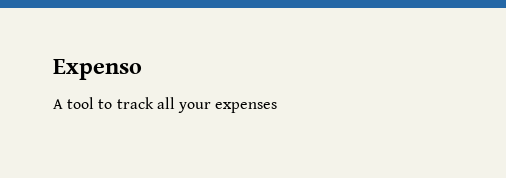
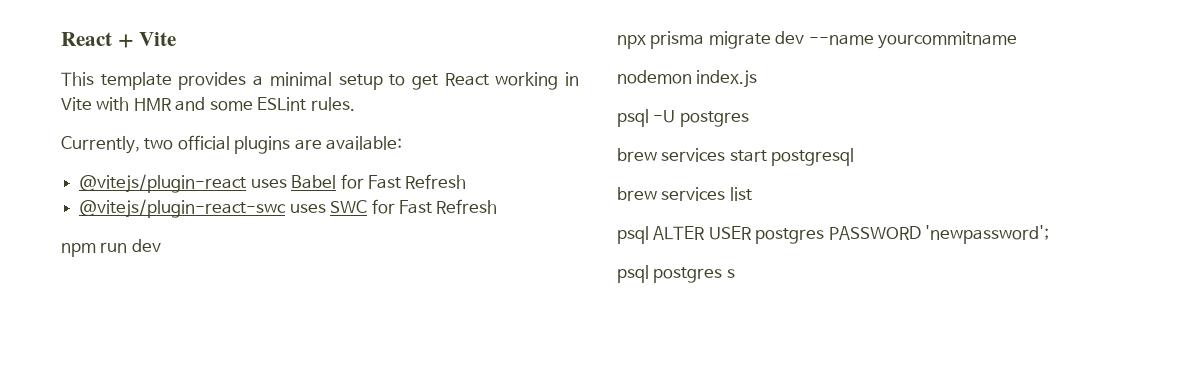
[53,59,142,80] [53,97,278,113] Expenso // A tool to track all your expenses -> [61,32,177,48] [61,72,579,90] [61,97,355,111] [61,135,403,154] [79,174,467,193] [79,199,498,218] [61,239,161,257] [617,31,1018,49] [617,70,758,88] [617,109,749,127] [617,148,855,166] [617,187,752,201] [617,225,1050,244] [617,265,735,283] React + Vite // This template provides a minimal setup to get React working in Vite with HMR and some ESLint rules. // Currently, two official plugins are available: // @vitejs/plugin-react uses Babel for Fast Refresh // @vitejs/plugin-react-swc uses SWC for Fast Refresh // npm run dev // npx prisma migrate dev --name yourcommitname // nodemon index.js // psql -U postgres // brew services start postgresql // brew services list // psql ALTER USER postgres PASSWORD 'newpassword'; // psql postgres s

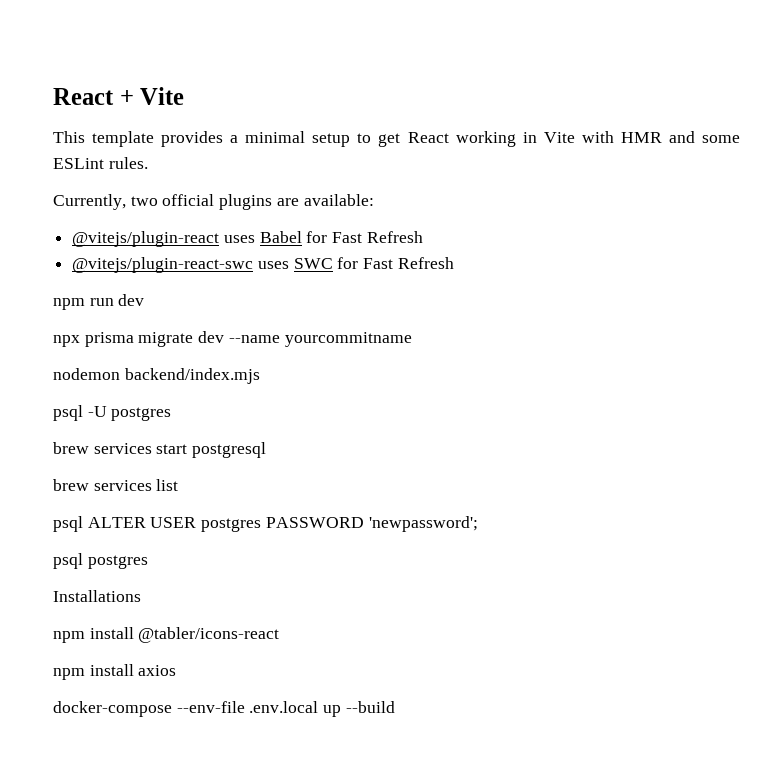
[696,70,758,88] index.js -> [124,368,260,384] backend/index.mjs
[726,269,735,278] s -> [53,590,141,602] [53,627,280,643] [53,664,177,680] [53,701,395,717] // Installations // npm install @tabler/icons-react // npm install axios // docker-compose --env-file .env.local up --build

